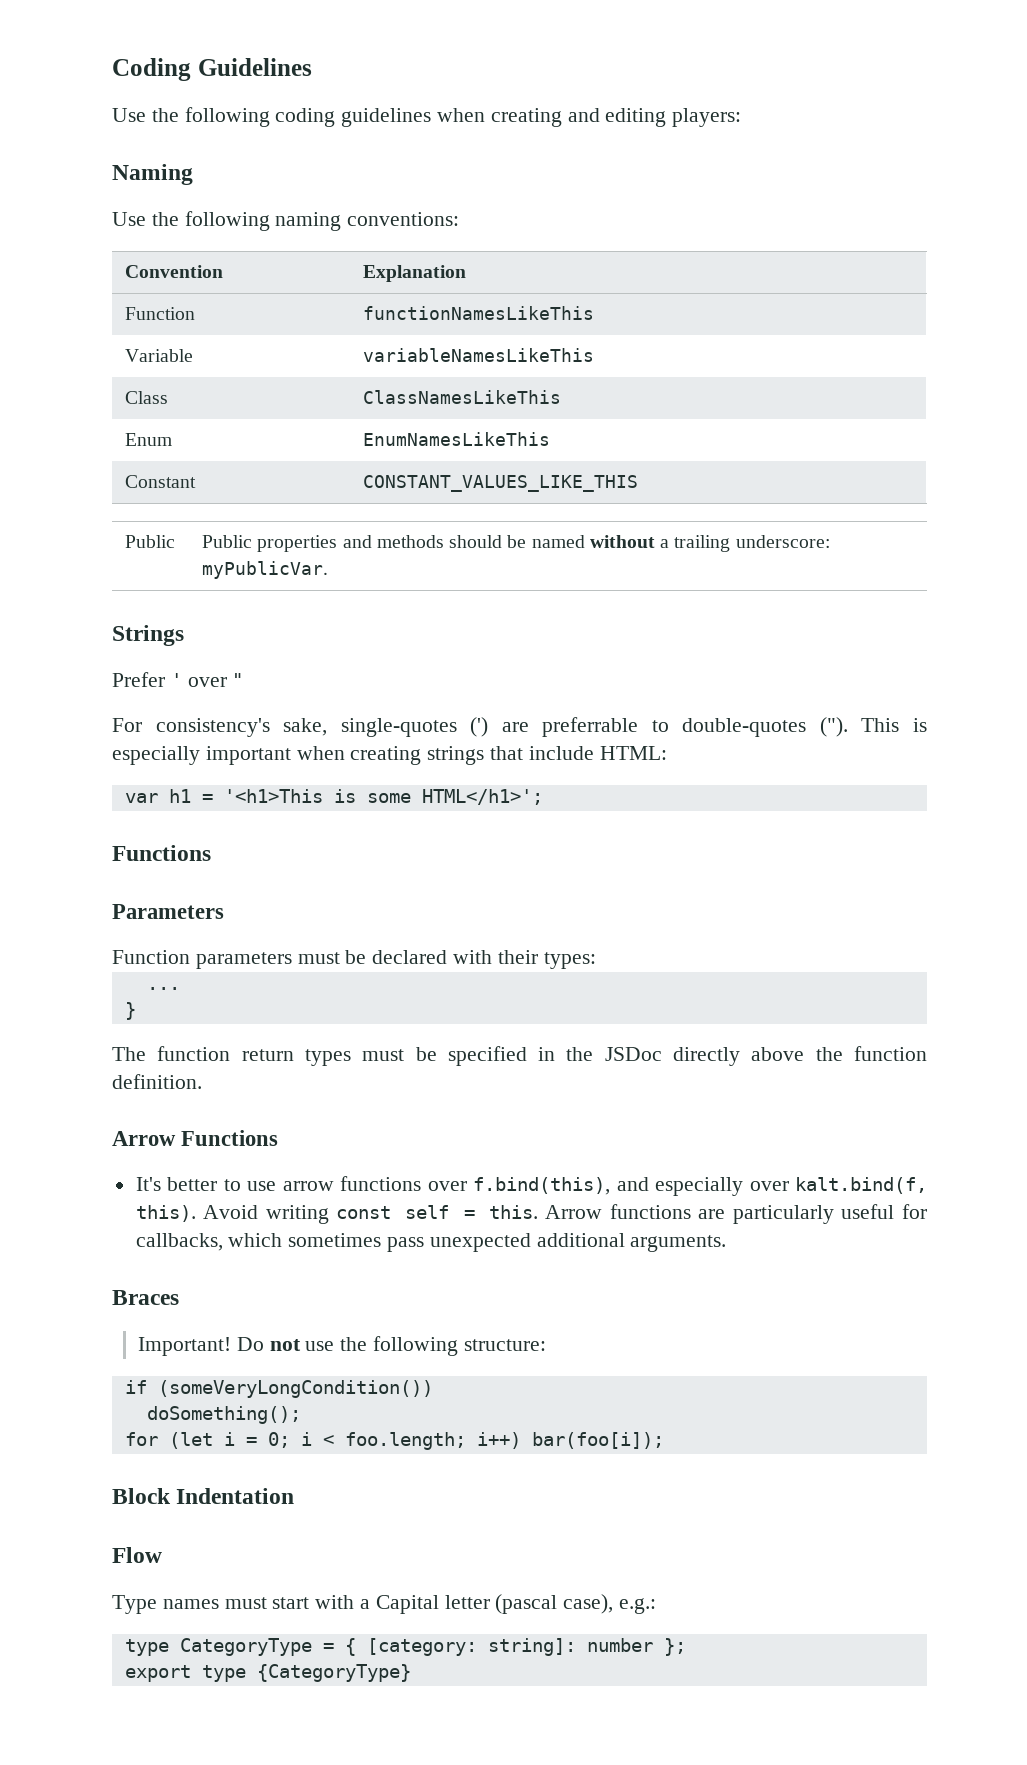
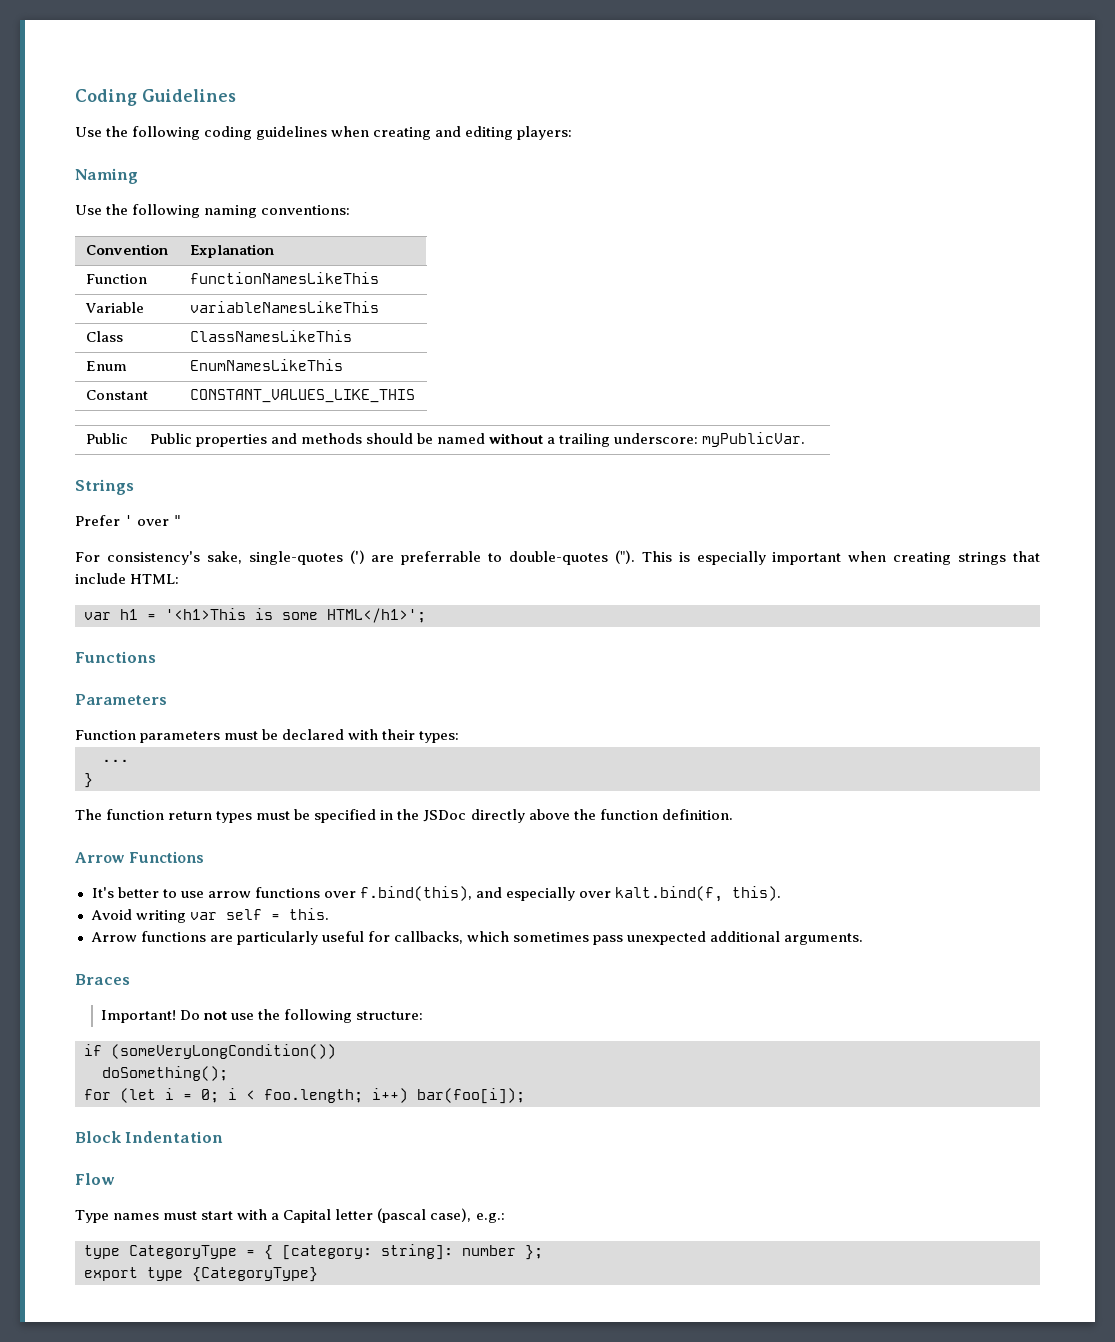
(196, 1213) none -> (782, 893) //
[336,1206,392,1219] const -> [189,912,217,920] var
(538, 1212) none -> (329, 914) //

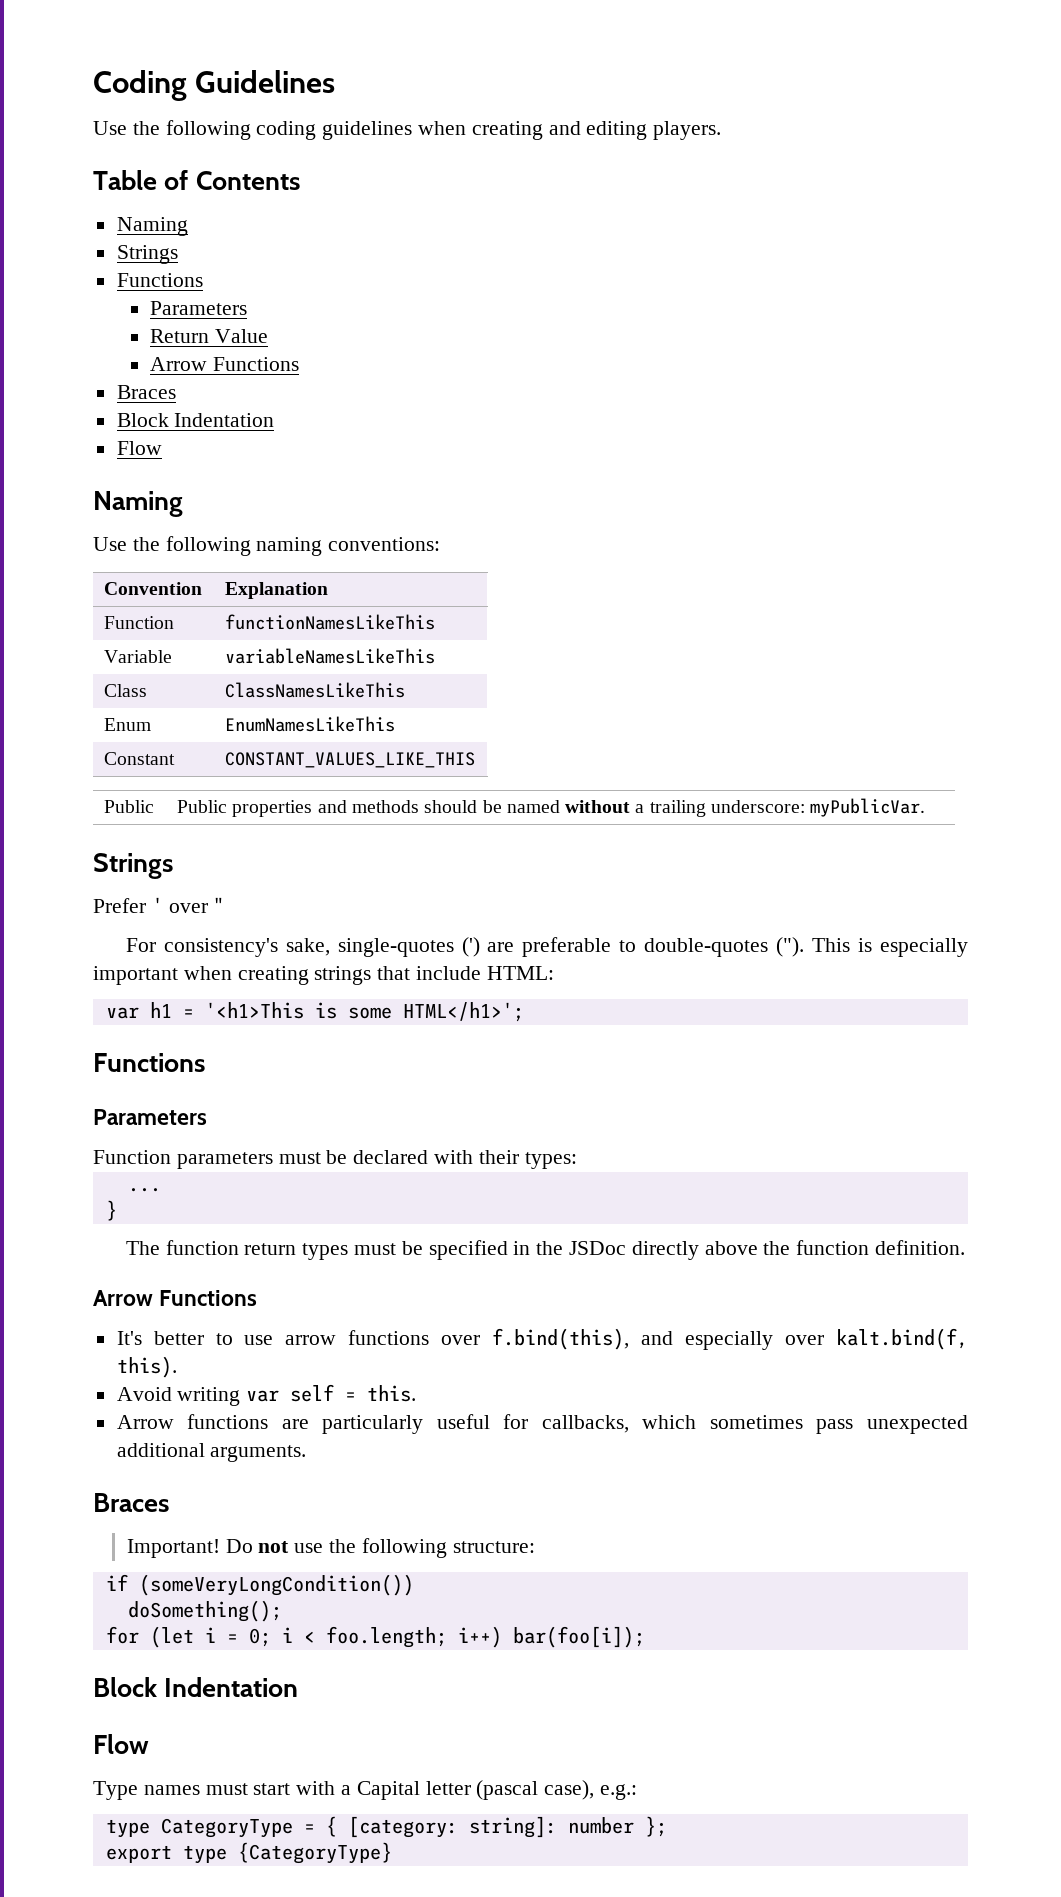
[517,126,573,140] players: -> [653,121,722,140] [93,170,300,190] [116,217,188,236] [116,245,178,264] [116,273,203,287] [150,301,248,315] [150,329,269,343] [150,357,300,371] [116,385,176,399] [116,413,275,427] [116,441,162,455] players. // Table of Contents // Naming // Strings // Functions // Parameters // Return Value // Arrow Functions // Braces // Block Indentation // Flow
[401,551,482,565] preferrable -> [522,937,612,957] preferable

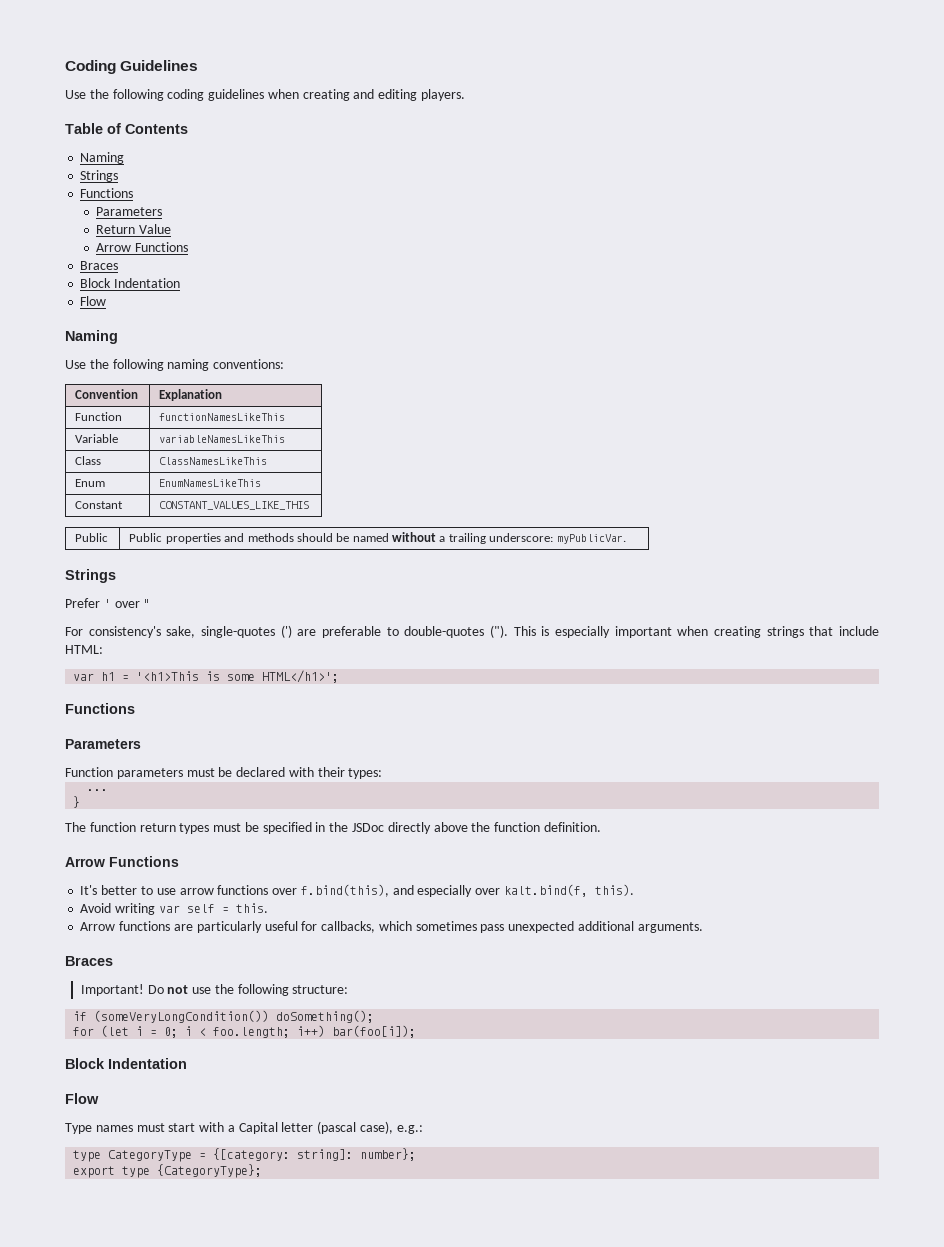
(414, 1585) // -> (270, 1016) none
[325,1816,667,1838] { [category: string]: number }; -> [213,1148,417,1161] {[category: string]: number};
[237,1842,392,1864] {CategoryType} -> [157,1164,263,1178] {CategoryType};

